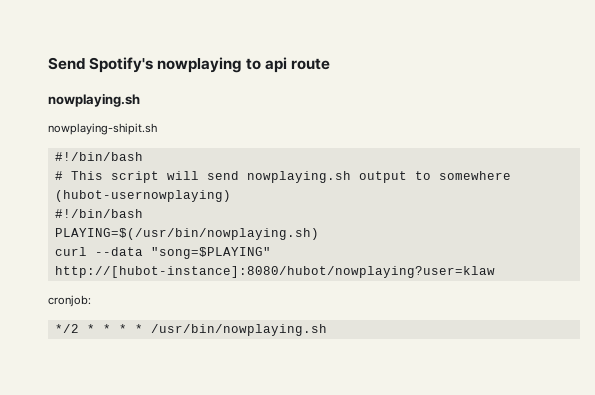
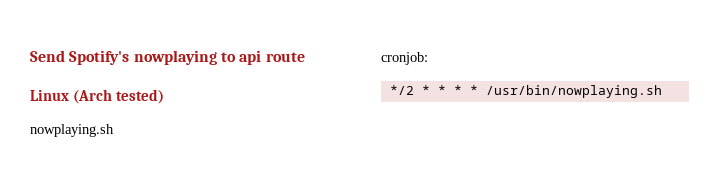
[48,93,140,107] [48,123,157,135] [54,152,143,161] [54,171,511,183] [54,190,231,202] [54,209,143,218] [54,228,319,240] [54,247,271,259] [54,266,495,278] nowplaying.sh // nowplaying-shipit.sh // #!/bin/bash // # This script will send nowplaying.sh output to somewhere (hubot-usernowplaying) // #!/bin/bash // PLAYING=$(/usr/bin/nowplaying.sh) // curl --data "song=$PLAYING" http://[hubot-instance]:8080/hubot/nowplaying?user=klaw -> [30,89,165,104] [30,124,114,137] Linux (Arch tested) // nowplaying.sh

